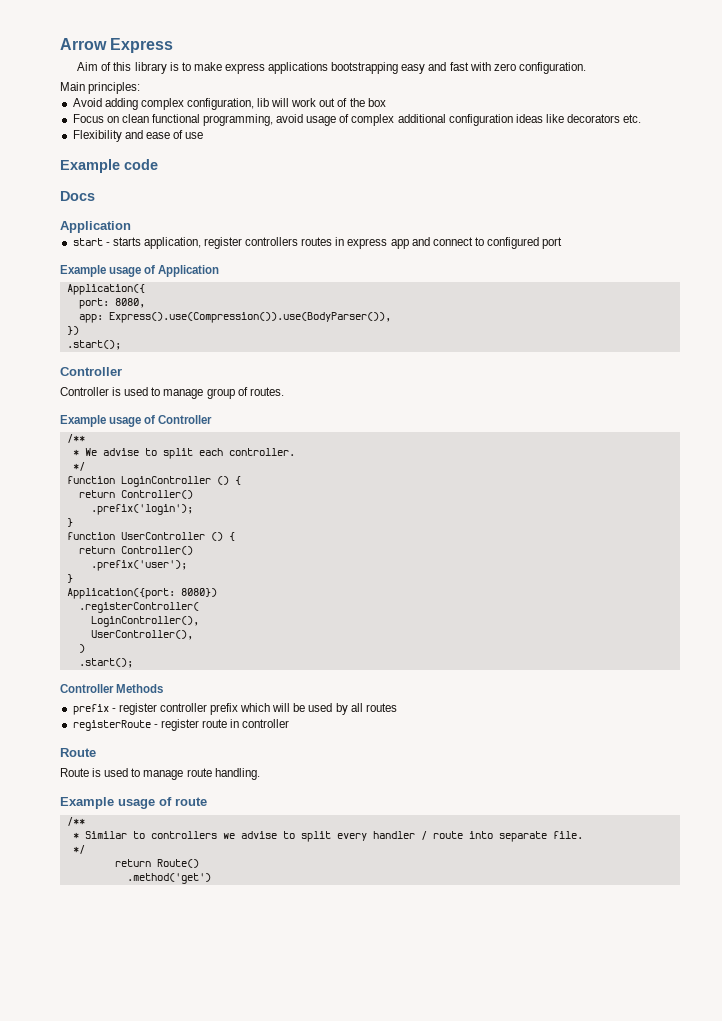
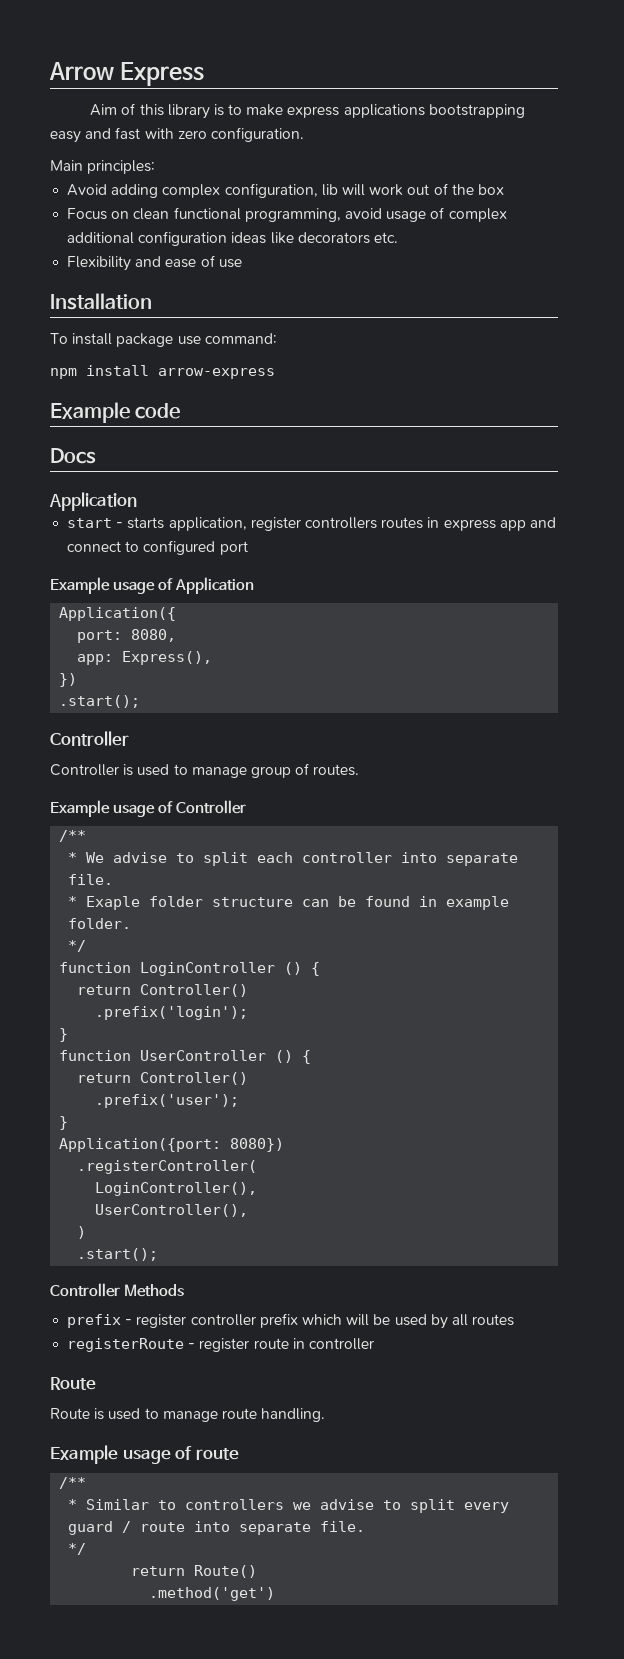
(204, 135) none -> [50,293,152,310] [50,333,277,347] [50,365,275,379] // Installation // To install package use command: // npm install arrow-express
[108,312,391,323] Express().use(Compression()).use(BodyParser()), -> [122,651,213,665] Express(),
[228,448,295,456] controller. -> [302,852,519,866] [68,874,114,885] [68,896,510,910] [68,918,132,929] controller into separate file. // * Exaple folder structure can be found in example folder.
[372,831,415,839] handler -> [68,1521,114,1535] guard

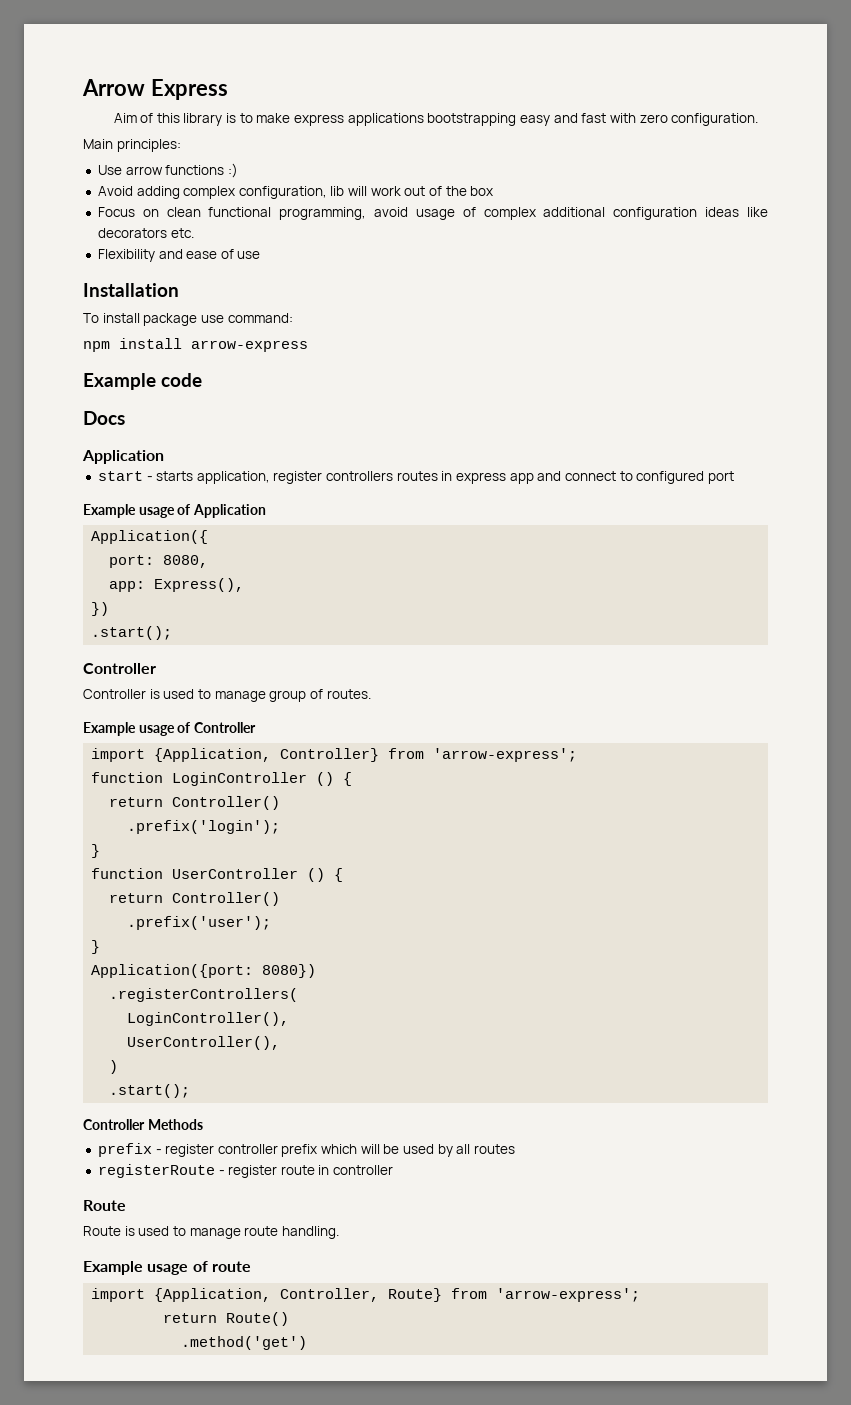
(156, 167) none -> [97,163,238,178] // Use arrow functions :)
[59,830,87,842] [68,852,519,866] [68,874,114,885] [68,896,510,910] [68,918,132,929] [68,940,87,952] /** // * We advise to split each controller into separate file. // * Exaple folder structure can be found in example folder. // */ -> [91,748,578,762] import {Application, Controller} from 'arrow-express';
[77,1160,258,1174] .registerController( -> [109,988,299,1002] .registerControllers(
[59,1477,87,1489] [68,1499,510,1513] [68,1521,366,1535] [68,1543,87,1555] /** // * Similar to controllers we advise to split every guard / route into separate file. // */ -> [91,1288,641,1302] import {Application, Controller, Route} from 'arrow-express';

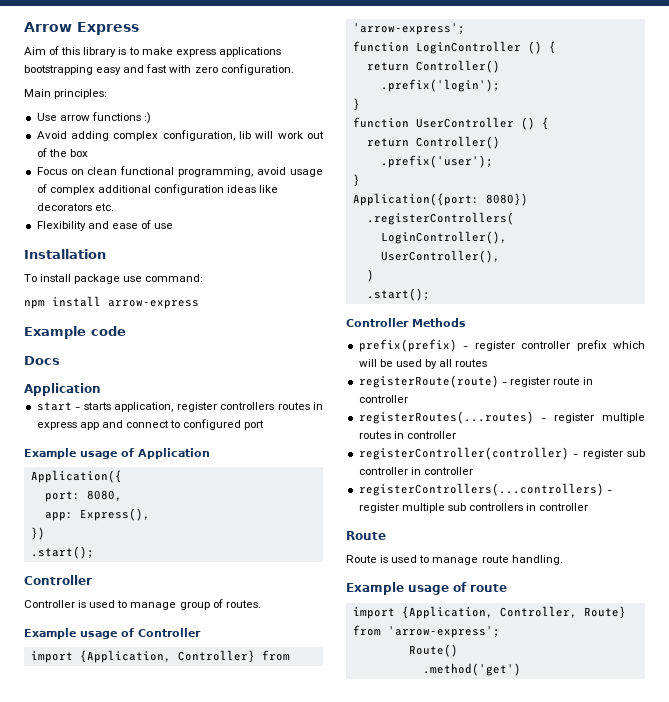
[97,1143,152,1157] prefix -> [358,339,457,352] prefix(prefix)
[97,1164,215,1178] registerRoute -> [358,375,499,388] registerRoute(route)
(394, 1170) none -> [358,411,645,424] [358,431,456,439] [358,447,645,460] [358,467,473,475] [358,483,612,496] [358,503,589,513] // registerRoutes(...routes) - register multiple routes in controller // registerController(controller) - register sub controller in controller // registerControllers(...controllers) - register multiple sub controllers in controller
[163,1313,218,1323] return -> (500, 632) none

